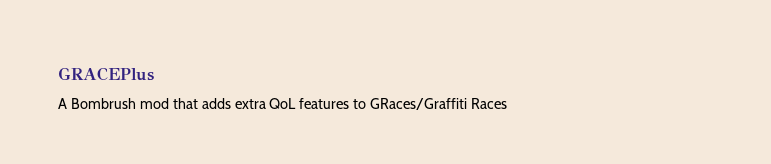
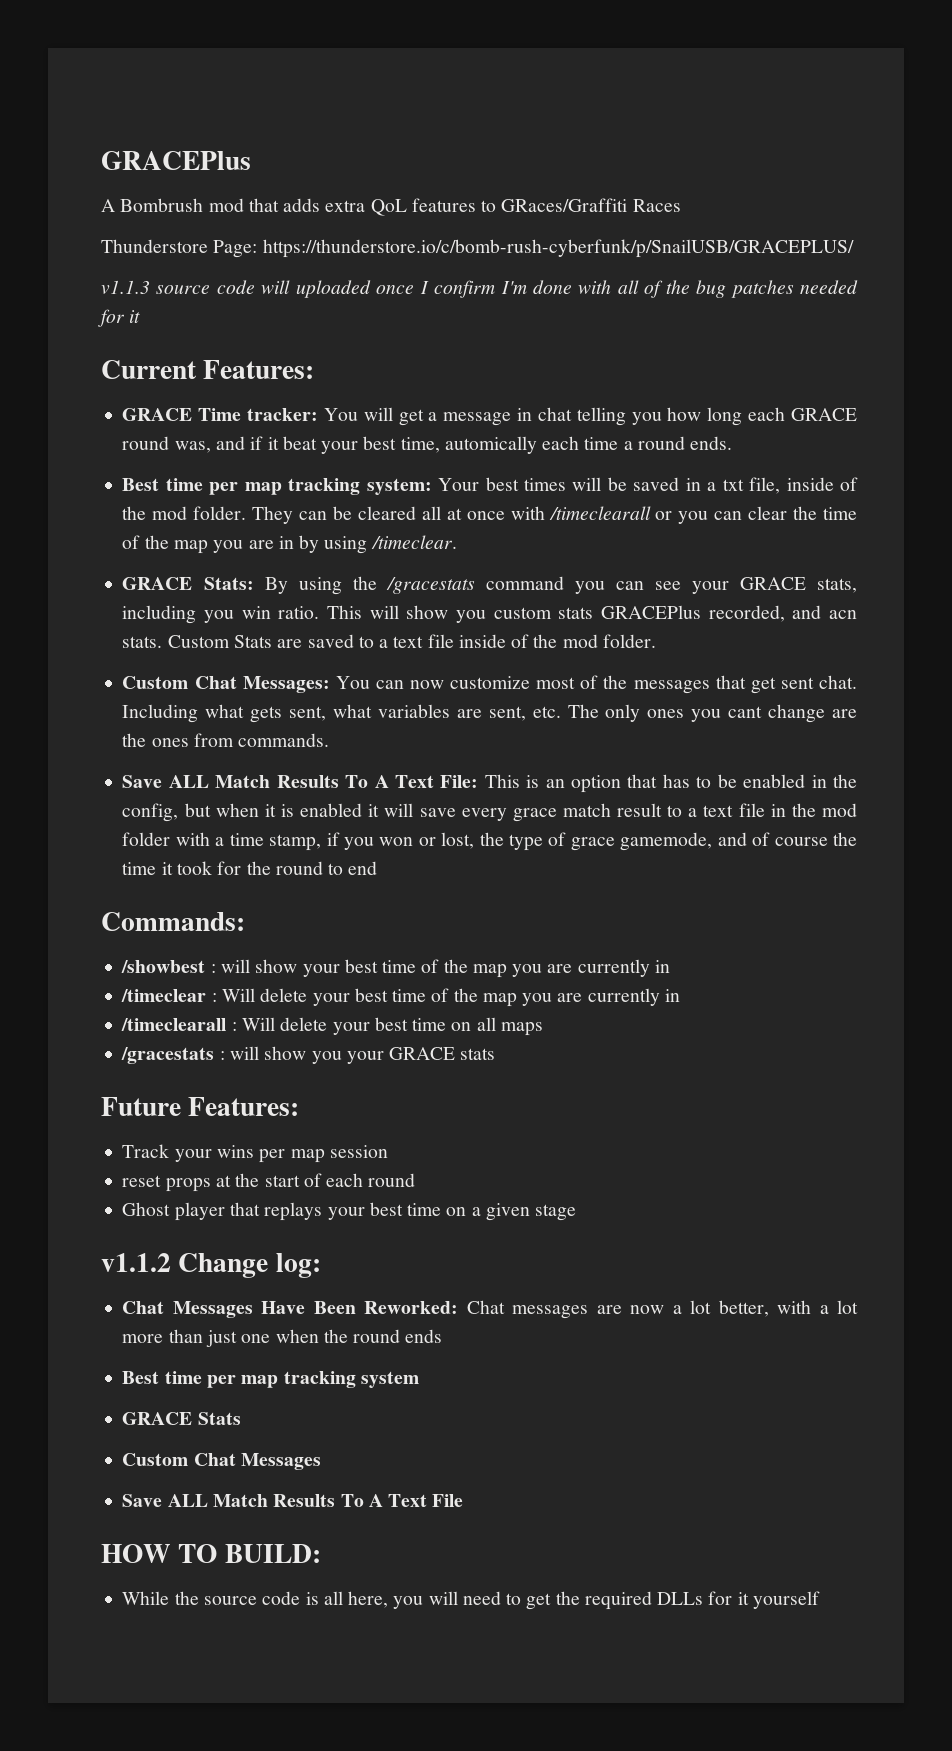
(508, 103) none -> [101,239,854,258] [101,280,858,298] [98,309,141,327] [101,360,315,379] [122,407,858,426] [122,436,733,454] [122,477,859,495] [122,506,857,524] [122,535,457,554] [122,576,858,595] [122,605,857,624] [122,634,656,648] [122,675,857,694] [122,704,857,723] [122,733,330,747] [122,774,858,793] [122,803,857,822] [122,832,857,851] [122,861,378,875] [101,912,245,931] [121,959,670,978] [121,988,680,1007] [121,1017,543,1036] [121,1046,496,1064] [101,1097,300,1116] [122,1144,388,1163] [122,1173,416,1192] [122,1202,577,1221] [101,1253,321,1278] [122,1300,859,1319] [122,1329,443,1347] [122,1371,419,1388] [122,1412,241,1425] [122,1453,321,1470] [122,1494,464,1507] [101,1544,321,1563] [122,1591,820,1610] // Thunderstore Page: https://thunderstore.io/c/bomb-rush-cyberfunk/p/SnailUSB/GRACEPLUS/ // v1.1.3 source code will uploaded once I confirm I'm done with all of the bug patches needed for it // Current Features: // GRACE Time tracker: You will get a message in chat telling you how long each GRACE round was, and if it beat your best time, automically each time a round ends. // Best time per map tracking system: Your best times will be saved in a txt file, inside of the mod folder. They can be cleared all at once with /timeclearall or you can clear the time of the map you are in by using /timeclear. // GRACE Stats: By using the /gracestats command you can see your GRACE stats, including you win ratio. This will show you custom stats GRACEPlus recorded, and acn stats. Custom Stats are saved to a text file inside of the mod folder. // Custom Chat Messages: You can now customize most of the messages that get sent chat. Including what gets sent, what variables are sent, etc. The only ones you cant change are the ones from commands. // Save ALL Match Results To A Text File: This is an option that has to be enabled in the config, but when it is enabled it will save every grace match result to a text file in the mod folder with a time stamp, if you won or lost, the type of grace gamemode, and of course the time it took for the round to end // Commands: // /showbest : will show your best time of the map you are currently in // /timeclear : Will delete your best time of the map you are currently in // /timeclearall : Will delete your best time on all maps // /gracestats : will show you your GRACE stats // Future Features: // Track your wins per map session // reset props at the start of each round // Ghost player that replays your best time on a given stage // v1.1.2 Change log: // Chat Messages Have Been Reworked: Chat messages are now a lot better, with a lot more than just one when the round ends // Best time per map tracking system // GRACE Stats // Custom Chat Messages // Save ALL Match Results To A Text File // HOW TO BUILD: // While the source code is all here, you will need to get the required DLLs for it yourself

